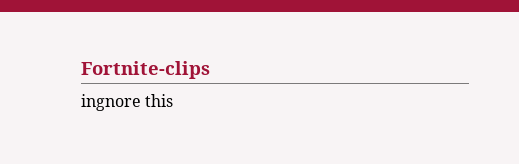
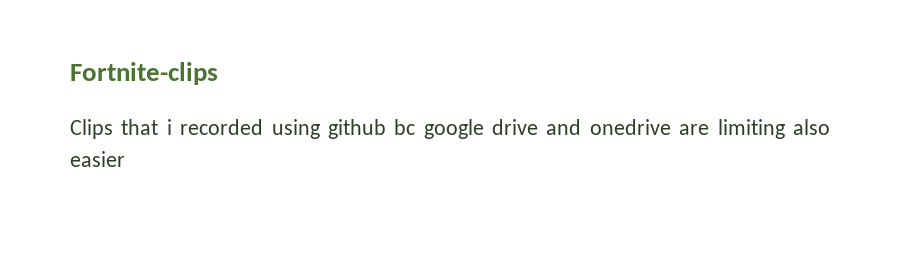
[81,94,174,111] ingnore this -> [70,119,830,139] [70,151,125,167] Clips that i recorded using github bc google drive and onedrive are limiting also easier

